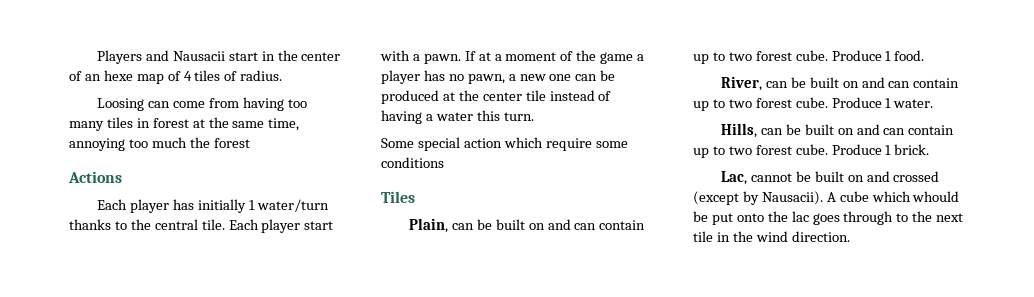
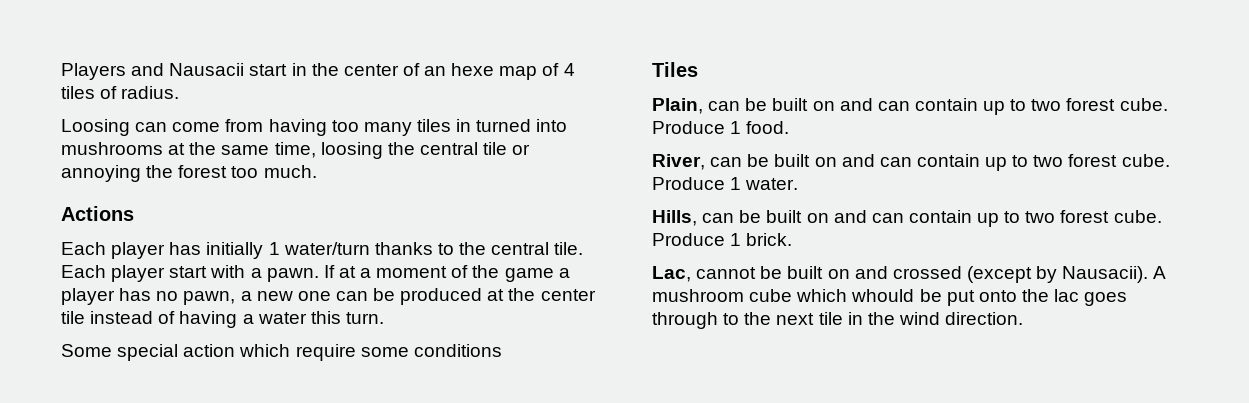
[152,118,189,128] forest -> [476,119,568,132] [61,142,163,155] turned into mushrooms
[69,137,187,151] annoying too much -> [320,142,531,159] [61,165,141,182] loosing the central tile or annoying
(250, 143) none -> [231,165,317,178] too much.
(836, 197) none -> [652,289,744,302] mushroom

